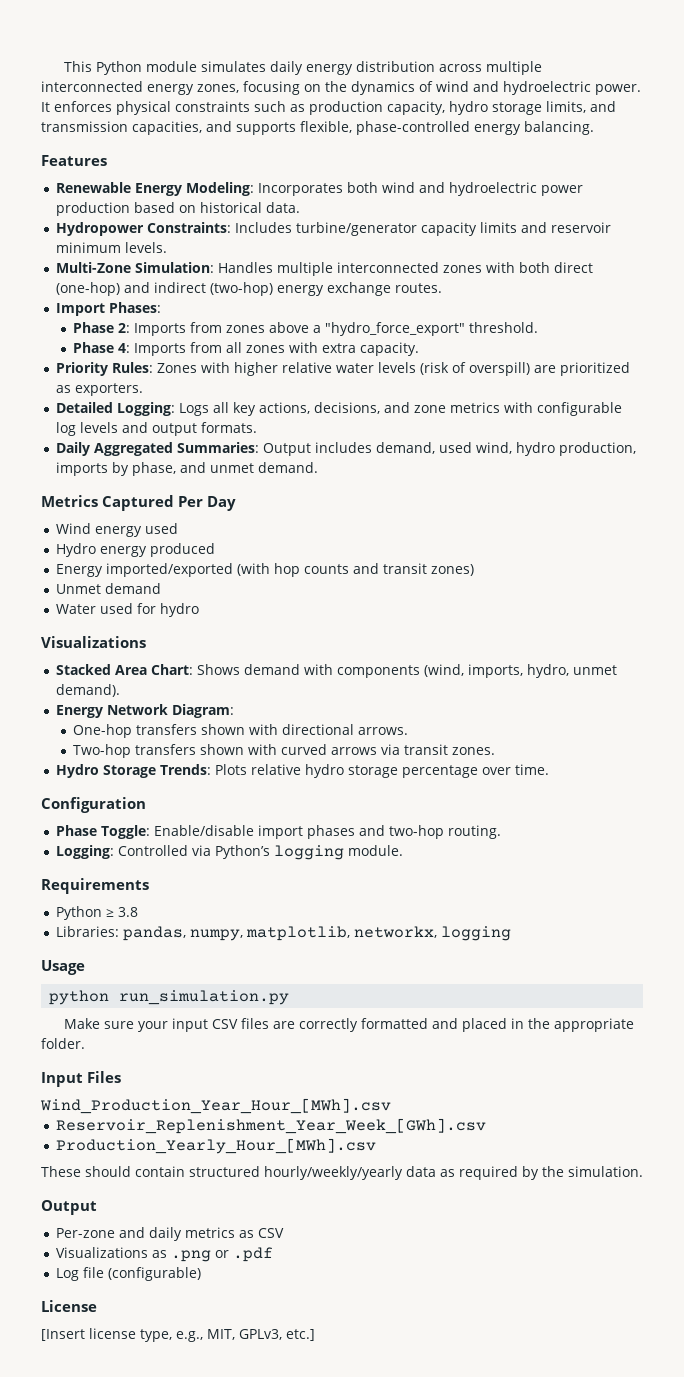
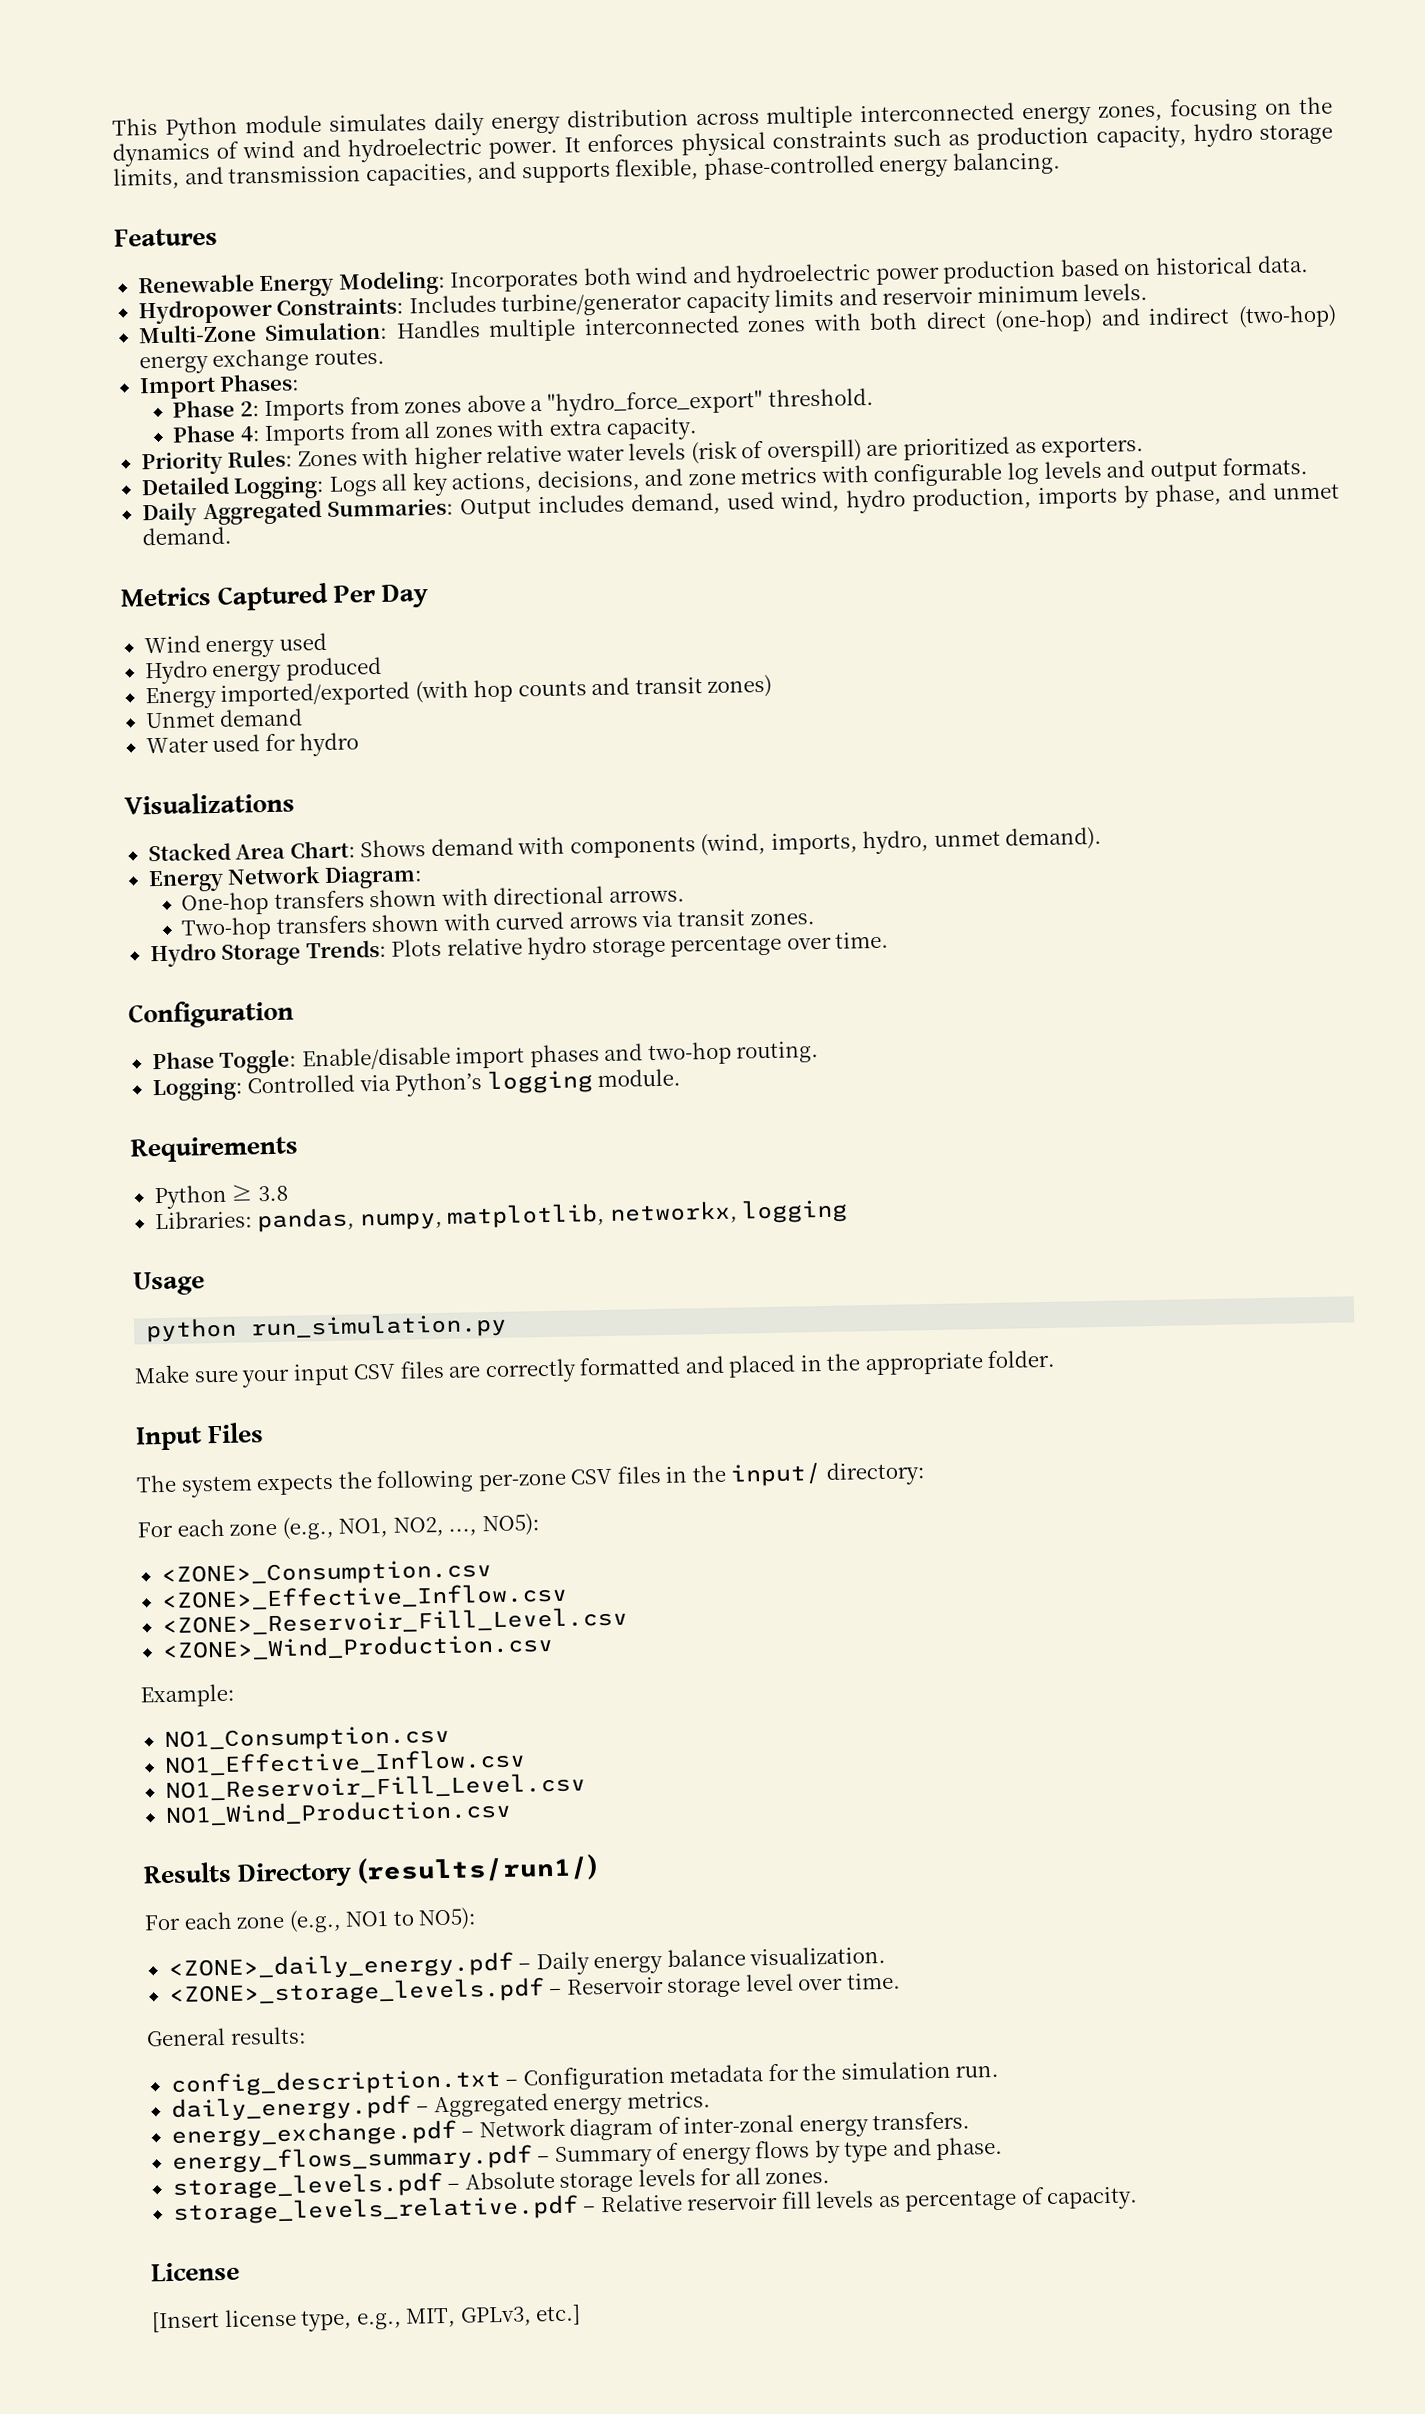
[40,1098,391,1114] [55,1118,486,1134] [55,1138,376,1154] [41,1166,643,1180] [41,1200,97,1215] [55,1227,284,1241] [55,1247,273,1262] [55,1267,201,1281] Wind_Production_Year_Hour_[MWh].csv // Reservoir_Replenishment_Year_Week_[GWh].csv // Production_Yearly_Hour_[MWh].csv // These should contain structured hourly/weekly/yearly data as required by the simulation. // Output // Per-zone and daily metrics as CSV // Visualizations as .png or .pdf // Log file (configurable) -> [136,1461,926,1498] [137,1513,540,1540] [160,1559,492,1588] [160,1582,568,1612] [161,1606,628,1637] [161,1632,554,1662] [140,1683,235,1708] [163,1724,450,1753] [163,1748,526,1777] [164,1772,586,1802] [164,1798,512,1827] [143,1854,599,1888] [144,1907,478,1933] [167,1945,887,1982] [168,1972,901,2008] [146,2026,307,2047] [169,2060,1000,2097] [170,2091,711,2122] [170,2111,971,2148] [171,2136,1004,2174] [171,2167,831,2200] [171,2186,1139,2225] The system expects the following per-zone CSV files in the input/ directory: // For each zone (e.g., NO1, NO2, ..., NO5): // <ZONE>_Consumption.csv // <ZONE>_Effective_Inflow.csv // <ZONE>_Reservoir_Fill_Level.csv // <ZONE>_Wind_Production.csv // Example: // NO1_Consumption.csv // NO1_Effective_Inflow.csv // NO1_Reservoir_Fill_Level.csv // NO1_Wind_Production.csv // Results Directory (results/run1/) // For each zone (e.g., NO1 to NO5): // <ZONE>_daily_energy.pdf – Daily energy balance visualization. // <ZONE>_storage_levels.pdf – Reservoir storage level over time. // General results: // config_description.txt – Configuration metadata for the simulation run. // daily_energy.pdf – Aggregated energy metrics. // energy_exchange.pdf – Network diagram of inter-zonal energy transfers. // energy_flows_summary.pdf – Summary of energy flows by type and phase. // storage_levels.pdf – Absolute storage levels for all zones. // storage_levels_relative.pdf – Relative reservoir fill levels as percentage of capacity.

